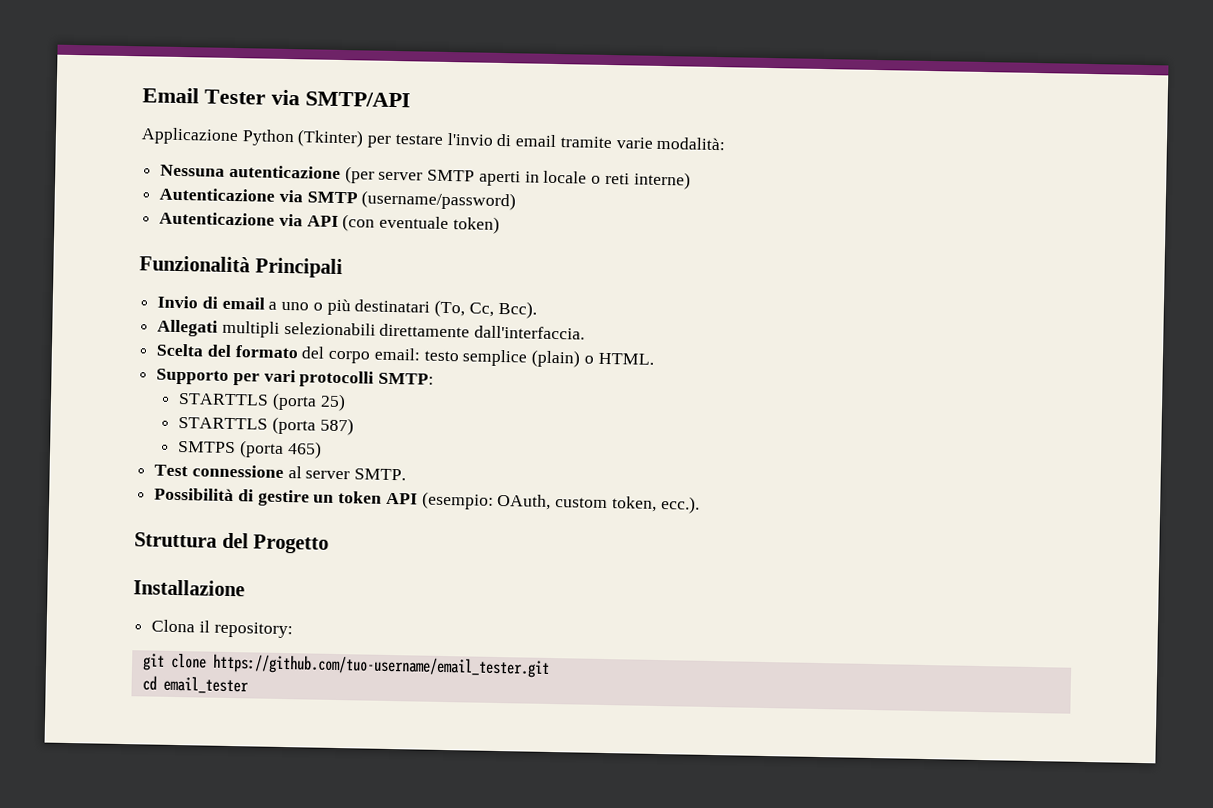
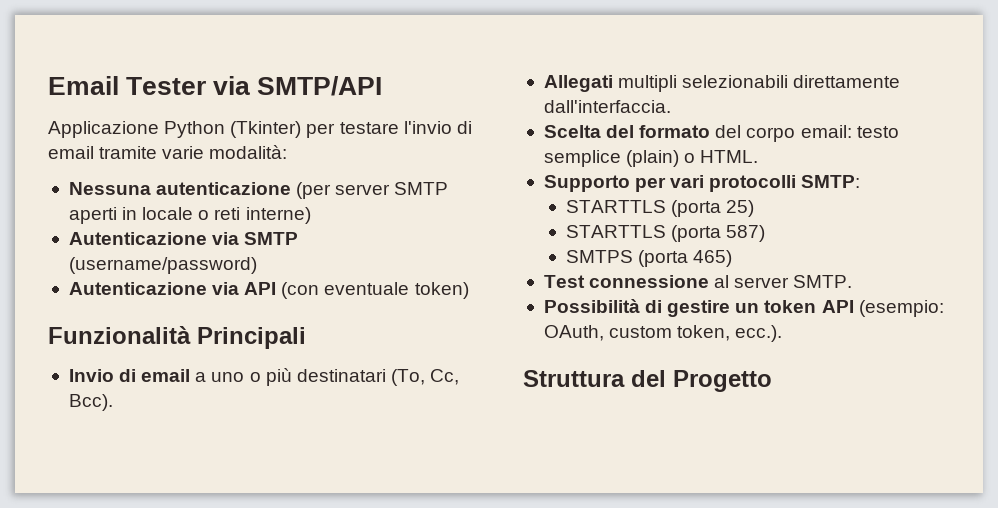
[133,579,245,597] [151,619,293,639] [141,652,550,678] [141,675,249,695] // Installazione // Clona il repository: // git clone https://github.com/tuo-username/email_tester.git // cd email_tester -> (772, 381) none

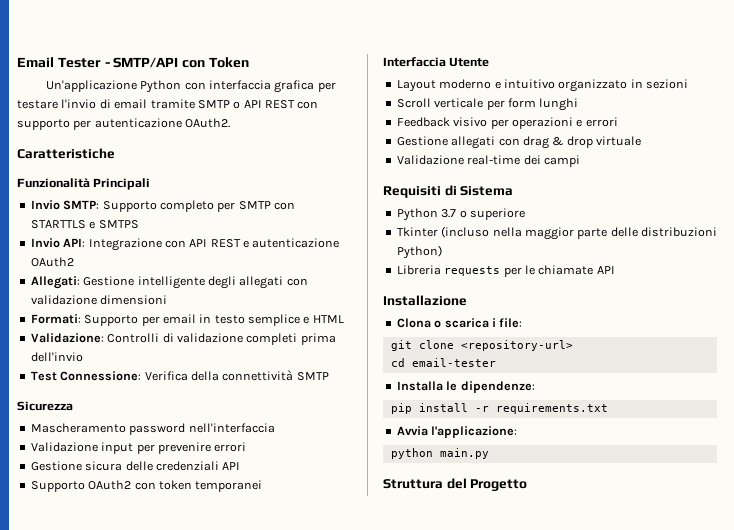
[213,76,251,95] via -> [104,62,110,67] -
[48,121,302,138] // Applicazione Python (Tkinter) -> [182,57,249,68] [45,80,315,93] con Token // Un'applicazione Python con interfaccia grafica
[162,145,288,159] [68,182,449,199] [68,207,311,224] [68,232,299,245] [68,257,257,274] [68,282,469,299] [48,326,306,349] [68,368,460,386] [68,394,113,411] [543,75,901,92] [543,100,671,113] [543,125,899,142] [543,150,759,167] [543,175,861,192] [565,200,754,217] [565,225,765,242] [565,250,732,267] [543,275,853,288] [543,299,944,317] [543,325,783,342] varie modalità: // Nessuna autenticazione (per server SMTP aperti in locale o reti interne) // Autenticazione via SMTP (username/password) // Autenticazione via API (con eventuale token) // Funzionalità Principali // Invio di email a uno o più destinatari (To, Cc, Bcc). // Allegati multipli selezionabili direttamente dall'interfaccia. // Scelta del formato del corpo email: testo semplice (plain) o HTML. // Supporto per vari protocolli SMTP: // STARTTLS (porta 25) // STARTTLS (porta 587) // SMTPS (porta 465) // Test connessione al server SMTP. // Possibilità di gestire un token API (esempio: OAuth, custom token, ecc.). -> [197,100,319,109] [17,118,231,130] [17,148,115,159] [17,178,151,190] [30,200,295,212] [30,220,139,229] [30,238,340,251] [30,257,74,267] [30,276,308,289] [30,295,168,305] [30,314,344,326] [30,333,336,345] [30,352,83,362] [30,370,329,381] [17,401,73,411] [30,423,275,435] [30,442,247,454] [30,461,241,471] [30,480,263,492] [383,57,490,67] [396,79,688,92] [396,98,579,111] [396,117,618,129] [396,136,641,149] [396,155,580,167] [383,185,514,198] [396,208,525,221] [396,226,717,240] [396,245,442,259] [396,265,615,277] [383,295,467,306] [396,318,523,328] [390,340,573,351] [390,358,496,367] [396,381,535,393] [390,403,608,414] [396,426,518,438] [390,448,489,459] SMTP o API REST con supporto per autenticazione OAuth2. // Caratteristiche // Funzionalità Principali // Invio SMTP: Supporto completo per SMTP con STARTTLS e SMTPS // Invio API: Integrazione con API REST e autenticazione OAuth2 // Allegati: Gestione intelligente degli allegati con validazione dimensioni // Formati: Supporto per email in testo semplice e HTML // Validazione: Controlli di validazione completi prima dell'invio // Test Connessione: Verifica della connettività SMTP // Sicurezza // Mascheramento password nell'interfaccia // Validazione input per prevenire errori // Gestione sicura delle credenziali API // Supporto OAuth2 con token temporanei // Interfaccia Utente // Layout moderno e intuitivo organizzato in sezioni // Scroll verticale per form lunghi // Feedback visivo per operazioni e errori // Gestione allegati con drag & drop virtuale // Validazione real-time dei campi // Requisiti di Sistema // Python 3.7 o superiore // Tkinter (incluso nella maggior parte delle distribuzioni Python) // Libreria requests per le chiamate API // Installazione // Clona o scarica i file: // git clone <repository-url> // cd email-tester // Installa le dipendenze: // pip install -r requirements.txt // Avvia l'applicazione: // python main.py

